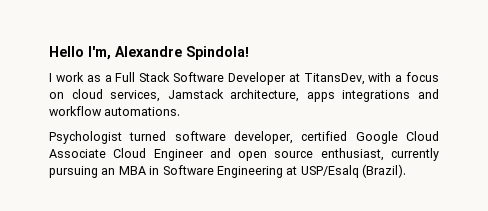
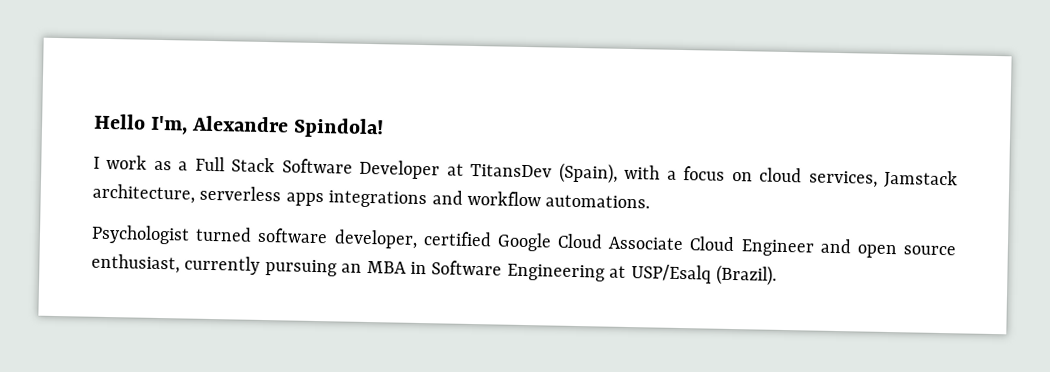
[303,73,365,85] TitansDev, -> [470,162,618,184] TitansDev (Spain),
(300, 95) none -> [199,185,282,202] serverless

